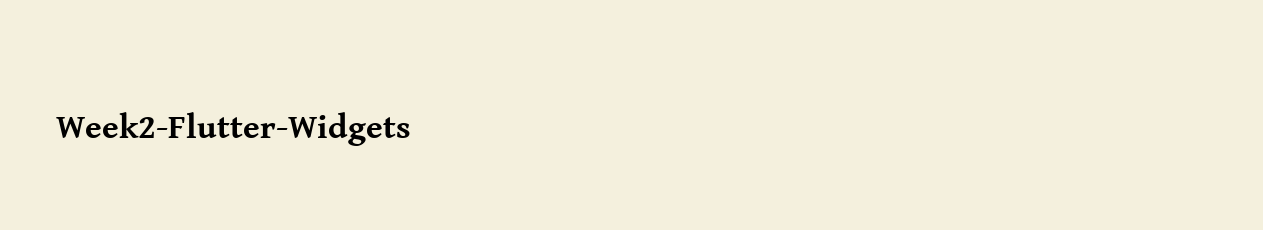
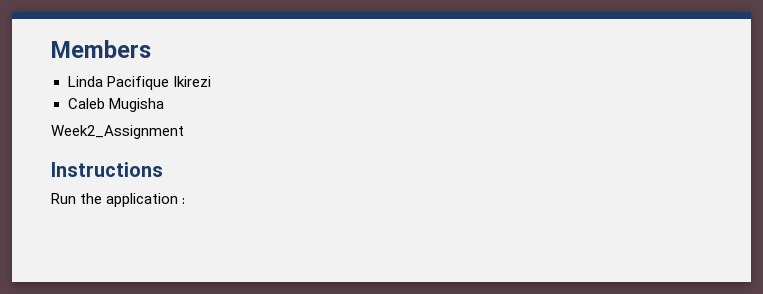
[56,112,411,146] Week2-Flutter-Widgets -> [51,40,151,58] [67,76,211,90] [67,98,164,112] [51,125,184,139] [51,162,163,177] [51,193,186,207] Members // Linda Pacifique Ikirezi // Caleb Mugisha // Week2_Assignment // Instructions // Run the application :

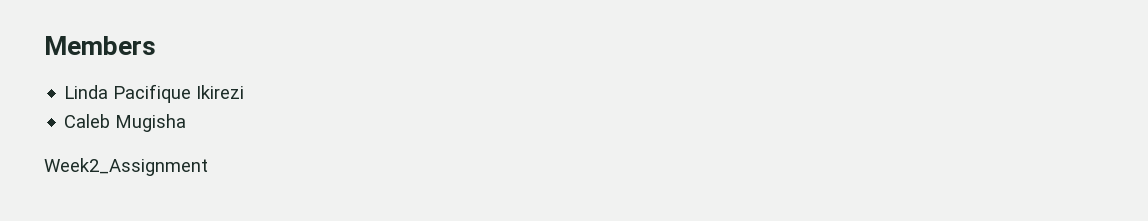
[51,162,163,177] [51,193,186,207] // Instructions // Run the application : -> (208, 167) none

